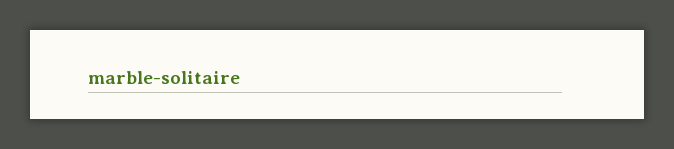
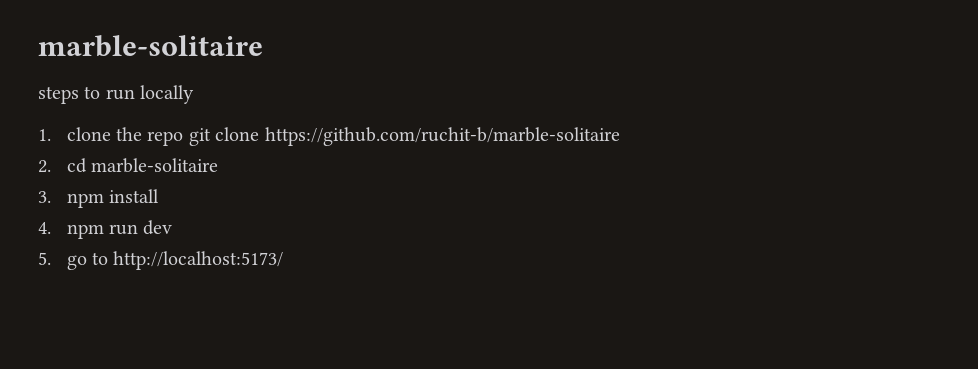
[88,71,240,84] marble-solitaire -> [38,35,263,57] [38,85,195,104] [38,127,620,146] [38,158,219,173] [38,189,160,208] [38,220,173,239] [38,251,284,270] marble-solitaire // steps to run locally // 1. clone the repo git clone https://github.com/ruchit-b/marble-solitaire // 2. cd marble-solitaire // 3. npm install // 4. npm run dev // 5. go to http://localhost:5173/

